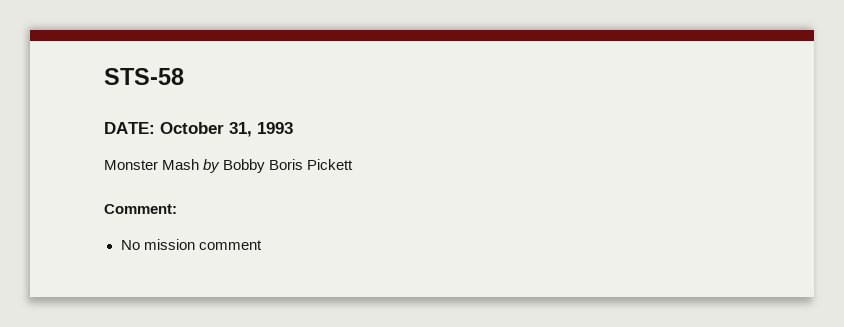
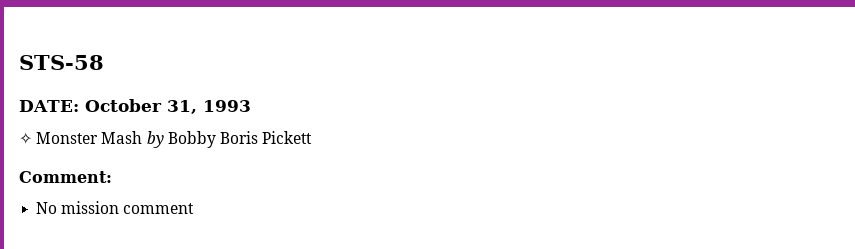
(293, 128) none -> [19,132,32,145] ✧

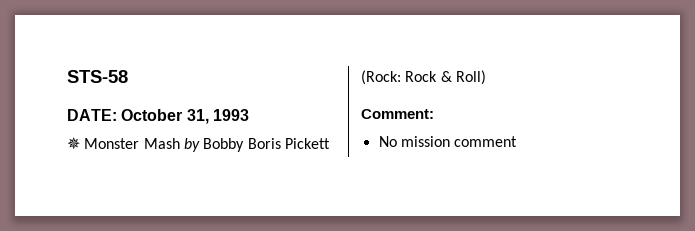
[19,132,32,145] ✧ -> [67,137,80,150] ✵
(313, 137) none -> [361,70,486,85] (Rock: Rock & Roll)

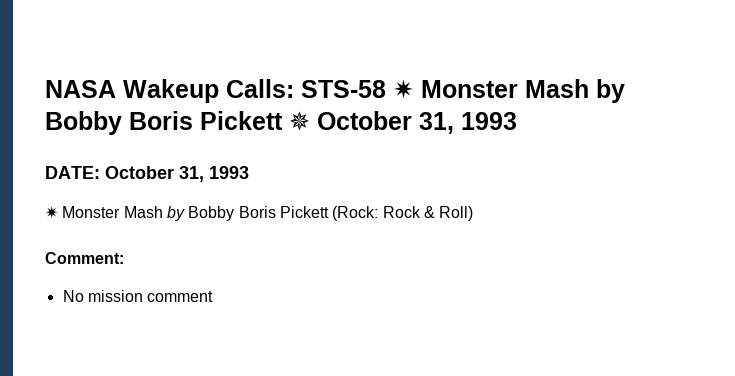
[67,70,128,83] STS-58 -> [45,79,625,103] [45,111,517,135] NASA Wakeup Calls: STS-58 ✷ Monster Mash by Bobby Boris Pickett ✵ October 31, 1993
[67,137,80,150] ✵ -> [45,206,58,219] ✷

